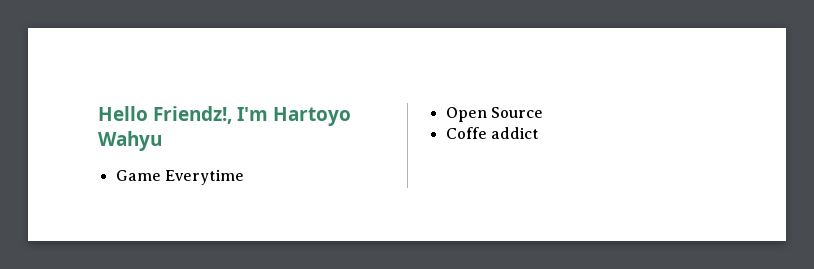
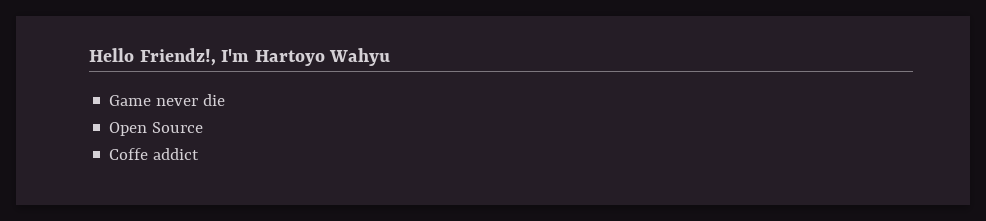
[164,169,244,185] Everytime -> [156,94,226,106] never die

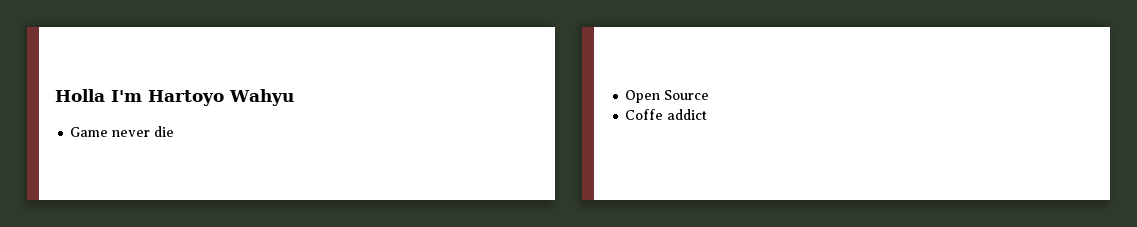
[89,48,216,66] Hello Friendz!, -> [55,89,105,102] Holla

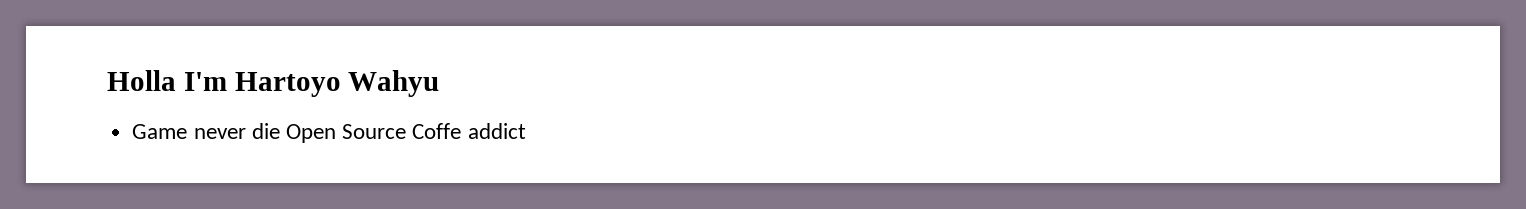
(175, 131) // -> (280, 131) none
(710, 95) // -> (407, 131) none

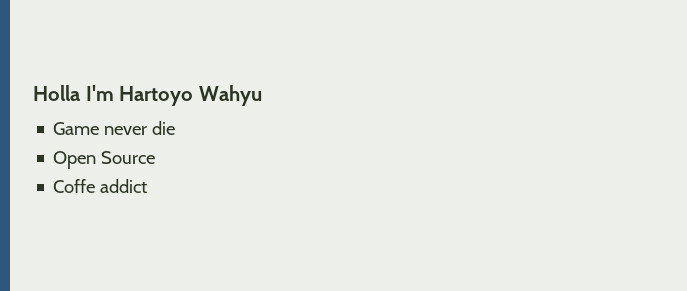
(280, 131) none -> (176, 128) //
(407, 131) none -> (156, 157) //

